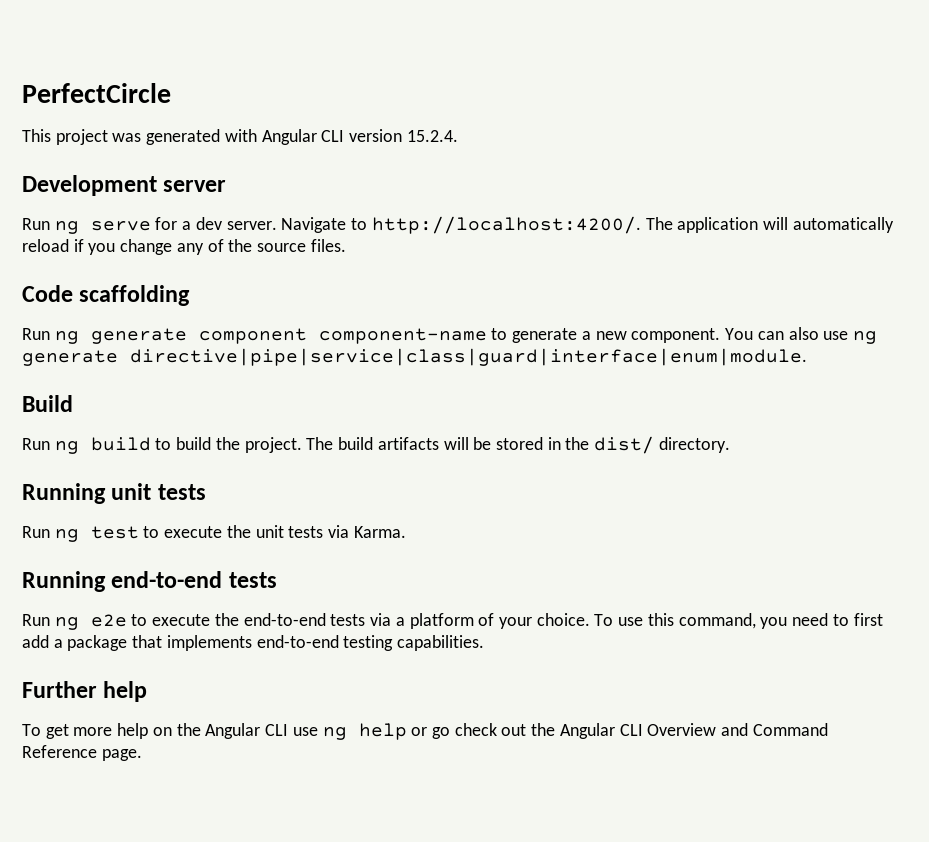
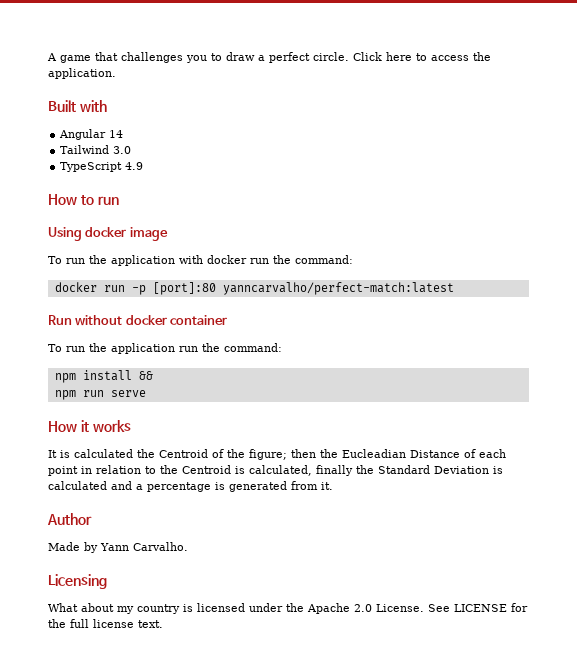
[22,83,171,103] [22,129,458,145] [22,175,227,196] [22,216,894,234] [22,239,346,255] [22,285,191,306] [22,327,877,344] [22,348,807,366] [22,395,73,412] [22,436,730,454] [22,483,206,504] [22,525,406,542] [22,571,277,592] [22,613,883,630] [22,635,485,651] [22,681,148,702] [22,723,828,740] [22,745,142,761] PerfectCircle // This project was generated with Angular CLI version 15.2.4. // Development server // Run ng serve for a dev server. Navigate to http://localhost:4200/. The application will automatically reload if you change any of the source files. // Code scaffolding // Run ng generate component component-name to generate a new component. You can also use ng generate directive|pipe|service|class|guard|interface|enum|module. // Build // Run ng build to build the project. The build artifacts will be stored in the dist/ directory. // Running unit tests // Run ng test to execute the unit tests via Karma. // Running end-to-end tests // Run ng e2e to execute the end-to-end tests via a platform of your choice. To use this command, you need to first add a package that implements end-to-end testing capabilities. // Further help // To get more help on the Angular CLI use ng help or go check out the Angular CLI Overview and Command Reference page. -> [47,52,491,63] [48,68,116,79] [48,100,107,112] [59,129,124,140] [60,145,132,154] [60,162,144,172] [48,194,119,205] [48,227,168,241] [48,255,353,266] [54,282,454,295] [48,315,228,326] [48,343,282,354] [54,370,153,383] [54,390,146,400] [48,420,131,432] [48,449,506,460] [48,465,503,476] [48,481,333,492] [47,513,92,525] [48,542,188,553] [48,574,107,589] [48,603,528,614] [48,619,163,628] A game that challenges you to draw a perfect circle. Click here to access the application. // Built with // Angular 14 // Tailwind 3.0 // TypeScript 4.9 // How to run // Using docker image // To run the application with docker run the command: // docker run -p [port]:80 yanncarvalho/perfect-match:latest // Run without docker container // To run the application run the command: // npm install && // npm run serve // How it works // It is calculated the Centroid of the figure; then the Eucleadian Distance of each point in relation to the Centroid is calculated, finally the Standard Deviation is calculated and a percentage is generated from it. // Author // Made by Yann Carvalho. // Licensing // What about my country is licensed under the Apache 2.0 License. See LICENSE for the full license text.

